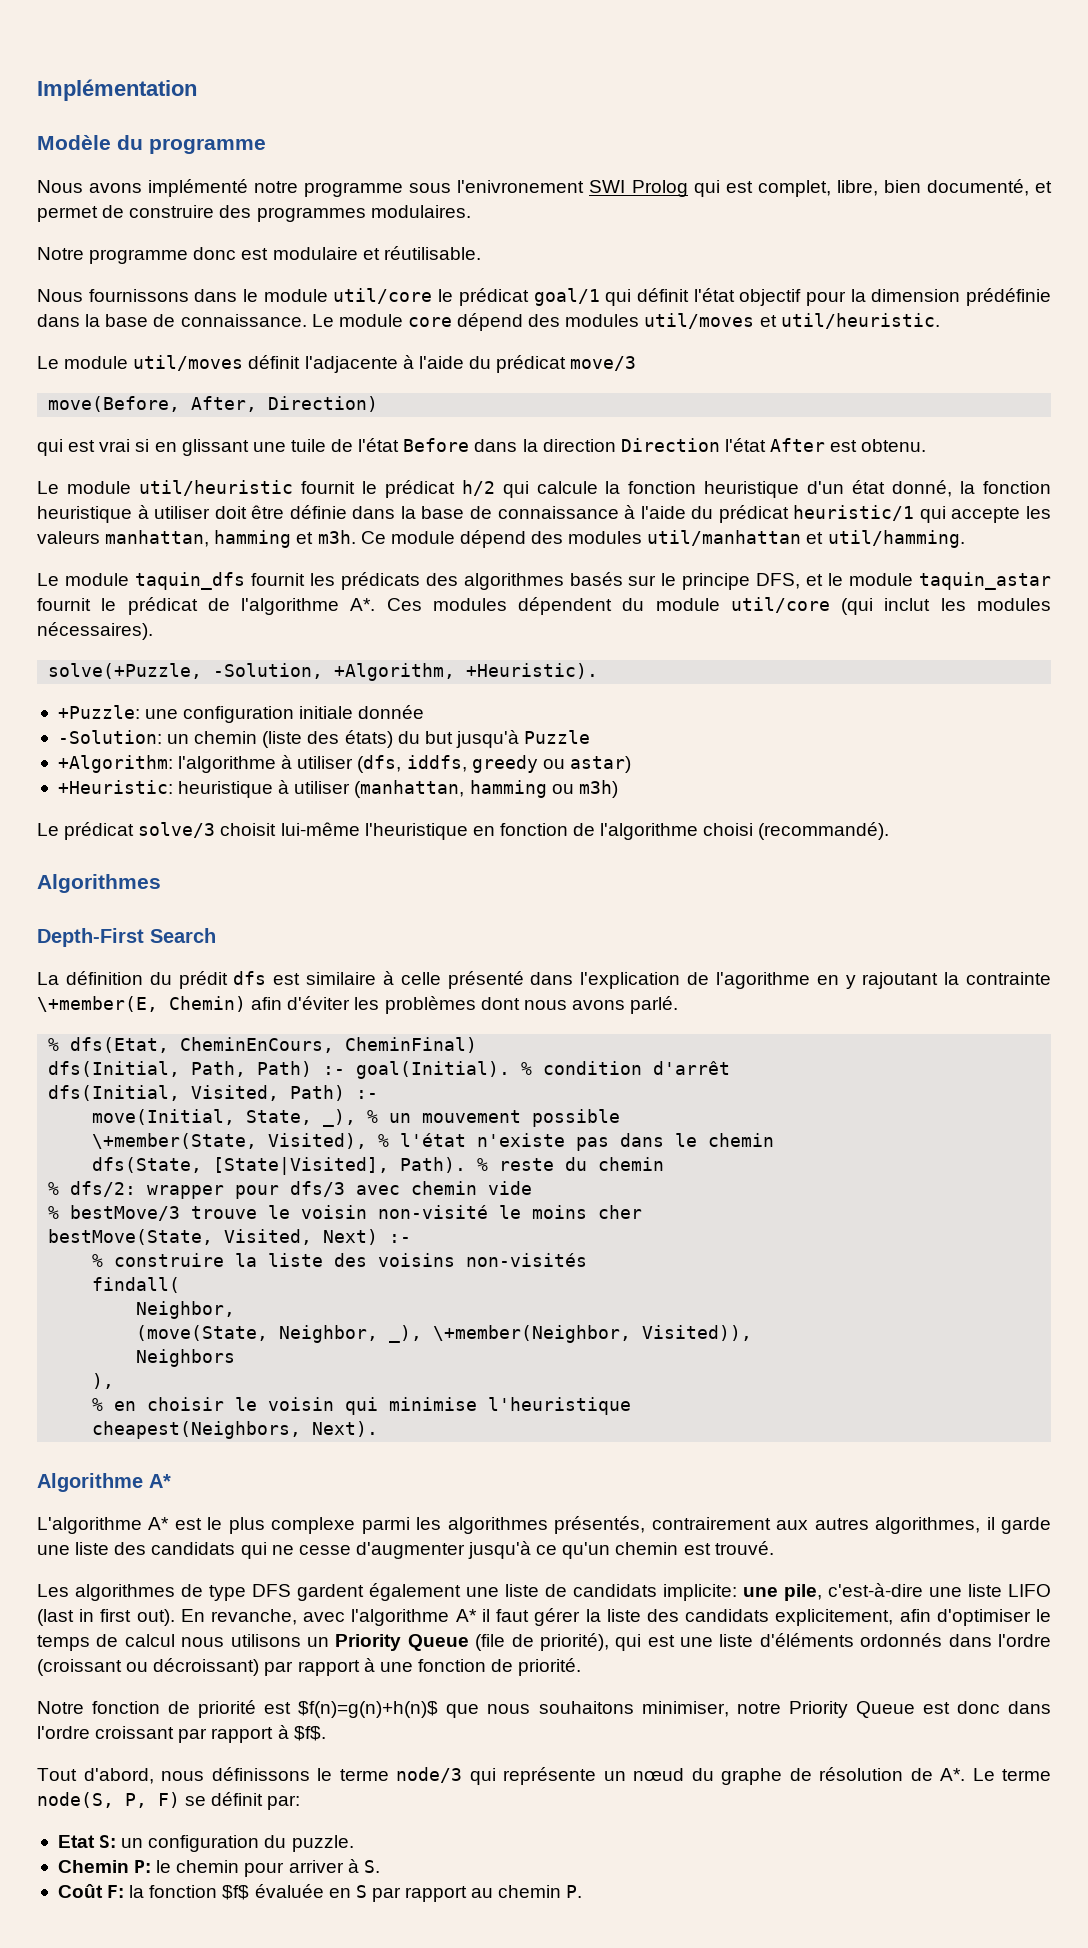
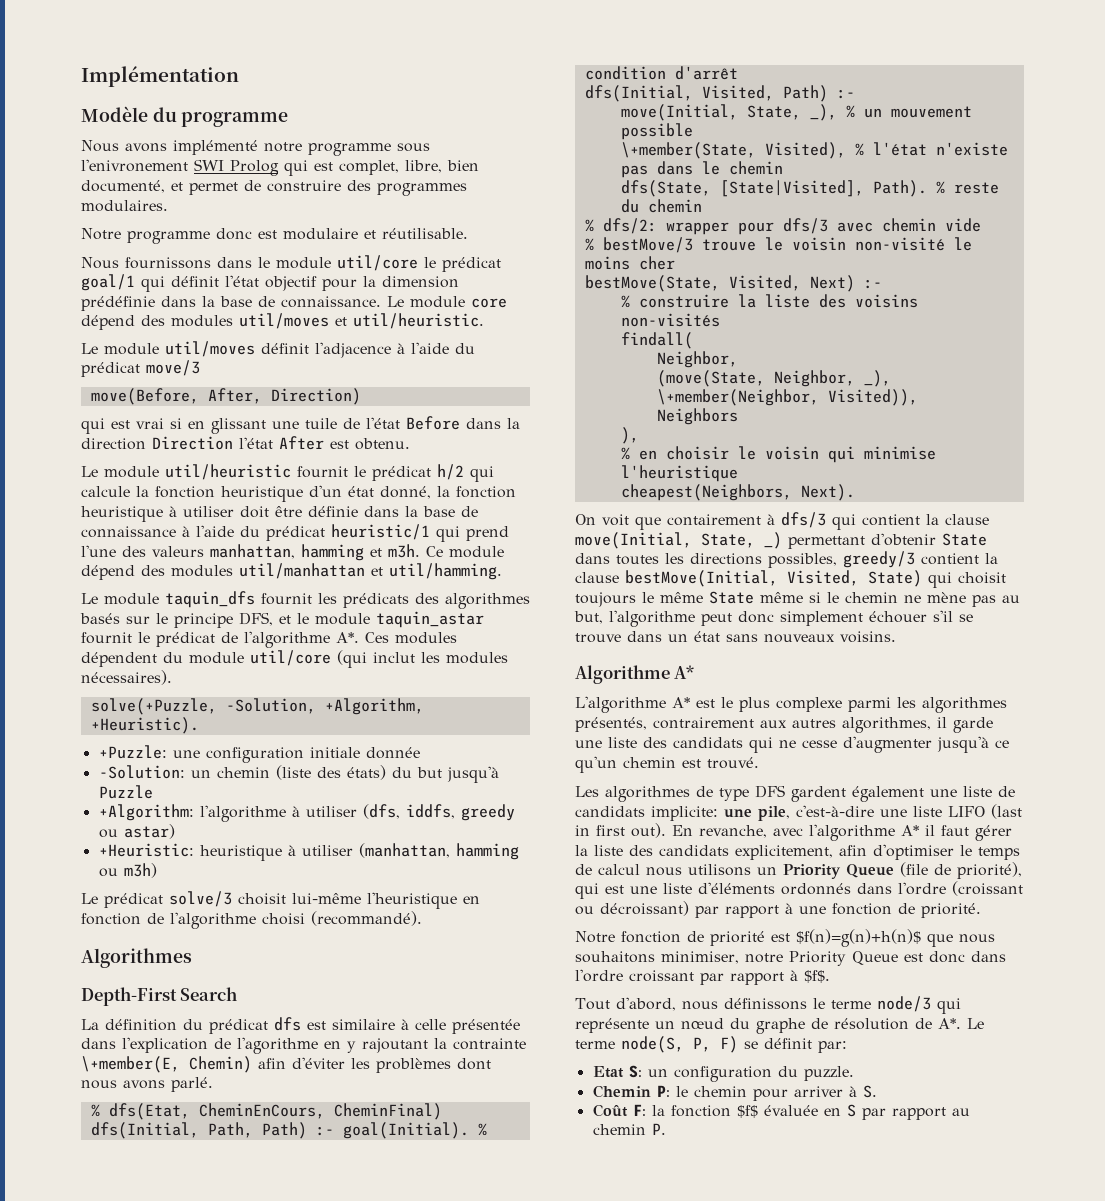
[304,356,398,373] l'adjacente -> [315,342,391,358] l'adjacence
[951,506,1051,523] accepte les -> [466,526,509,541] [81,545,146,557] prend l'une des
[178,971,228,989] prédit -> [209,1019,268,1034] prédicat
[447,971,524,989] présenté -> [452,1019,520,1034] présentée
(379, 1429) none -> [575,512,989,530] [575,532,987,549] [575,551,998,568] [575,570,1006,588] [575,591,1020,607] [574,610,973,627] [575,631,896,643] // On voit que contairement à dfs/3 qui contient la clause move(Initial, State, _) permettant d'obtenir State dans toutes les directions possibles, greedy/3 contient la clause bestMove(Initial, Visited, State) qui choisit toujours le même State même si le chemin ne mène pas au but, l'algorithme peut donc simplement échouer s'il se trouve dans un état sans nouveaux voisins.

